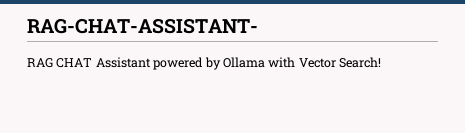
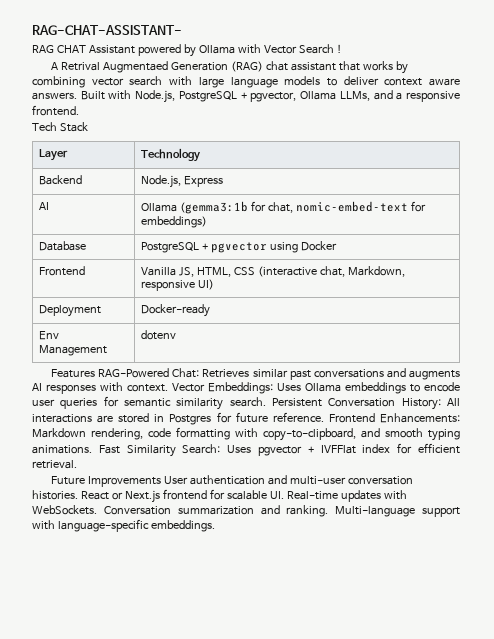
[339,57,381,68] Search! -> [298,44,342,54] [51,61,408,74] [32,76,460,88] [32,90,461,103] [32,105,79,116] [32,122,88,132] [39,149,69,161] [141,148,201,162] [39,175,83,185] [141,175,224,188] [39,202,50,210] [141,201,426,214] [141,216,208,228] [39,241,87,251] [141,241,337,253] [39,266,86,276] [141,266,405,277] [141,279,215,291] [39,305,102,317] [141,304,211,317] [39,331,60,340] [39,345,108,356] [141,330,177,340] [51,368,460,380] [32,382,460,394] [32,396,460,410] [32,412,460,425] [32,427,460,441] [32,443,461,457] [32,460,77,469] [51,475,413,487] [32,489,407,503] [32,505,460,517] [32,519,215,532] Search ! // A Retrival Augmentaed Generation (RAG) chat assistant that works by combining vector search with large language models to deliver context aware answers. Built with Node.js, PostgreSQL + pgvector, Ollama LLMs, and a responsive frontend. // Tech Stack // Layer | Technology // Backend | Node.js, Express // AI | Ollama (gemma3:1b for chat, nomic-embed-text for embeddings) // Database | PostgreSQL + pgvector using Docker // Frontend | Vanilla JS, HTML, CSS (interactive chat, Markdown, responsive UI) // Deployment | Docker-ready // Env Management | dotenv // Features RAG-Powered Chat: Retrieves similar past conversations and augments AI responses with context. Vector Embeddings: Uses Ollama embeddings to encode user queries for semantic similarity search. Persistent Conversation History: All interactions are stored in Postgres for future reference. Frontend Enhancements: Markdown rendering, code formatting with copy-to-clipboard, and smooth typing animations. Fast Similarity Search: Uses pgvector + IVFFlat index for efficient retrieval. // Future Improvements User authentication and multi-user conversation histories. React or Next.js frontend for scalable UI. Real-time updates with WebSockets. Conversation summarization and ranking. Multi-language support with language-specific embeddings.

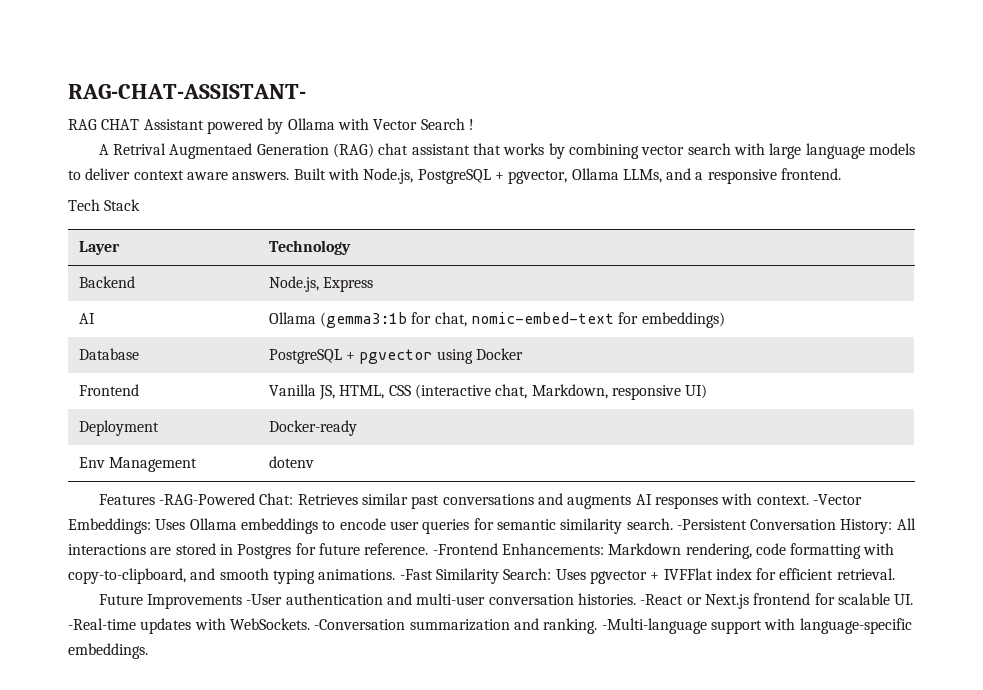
[98,368,170,378] RAG-Powered -> [159,493,256,505] -RAG-Powered
[172,383,205,392] Vector -> [812,494,862,505] -Vector
[272,398,322,407] Persistent -> [676,519,747,530] -Persistent
[328,413,375,423] Frontend -> [432,543,498,555] -Frontend
[98,445,120,454] Fast -> [399,569,433,580] -Fast
[164,476,189,484] User -> [246,594,283,605] -User
[80,491,109,500] React -> [640,594,684,605] -React
[286,491,338,500] Real-time -> [68,618,136,630] -Real-time
[103,506,171,515] Conversation -> [314,619,406,630] -Conversation
[335,506,416,517] Multi-language -> [601,618,707,634] -Multi-language

